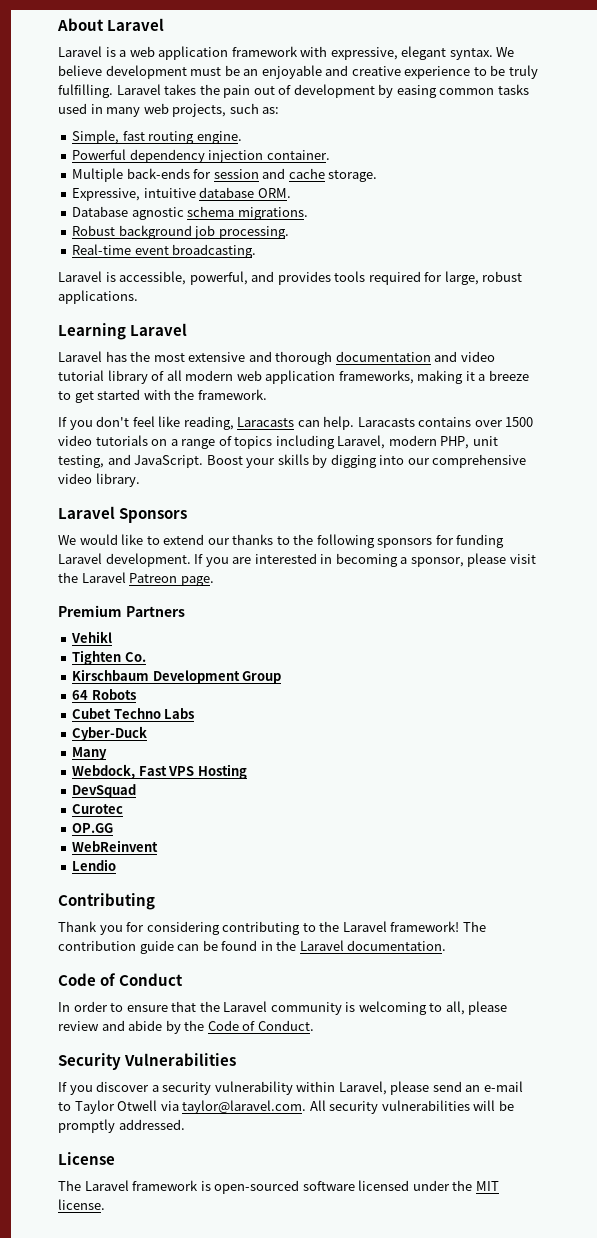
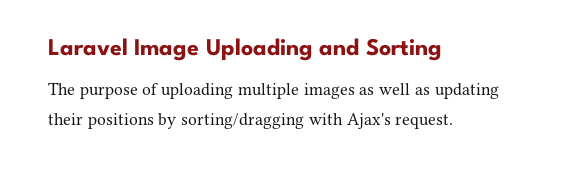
[57,18,165,31] [58,46,515,60] [58,65,538,79] [58,84,529,98] [58,103,280,117] [72,130,242,144] [72,149,330,163] [72,168,378,182] [72,187,291,201] [72,206,308,220] [72,225,289,239] [72,244,257,258] [58,271,523,285] [58,290,138,304] [58,323,188,340] [58,351,495,365] [58,370,529,384] [58,389,267,403] [58,416,534,430] [58,435,498,449] [58,454,527,468] [58,473,140,487] [58,506,188,523] [58,534,505,548] [58,553,536,567] [58,572,214,586] [58,605,185,617] [71,631,113,643] [72,650,146,665] [72,669,282,684] [72,689,136,700] [72,708,195,719] [72,726,148,741] [72,747,108,760] [72,764,247,779] [72,784,137,798] [72,804,124,814] [72,823,114,833] [72,840,159,852] [72,859,117,871] [58,893,155,910] [58,921,486,935] [58,940,447,954] [58,973,184,986] [58,1001,508,1015] [58,1020,314,1034] [58,1053,237,1070] [58,1081,523,1095] [58,1100,514,1114] [58,1119,185,1133] [58,1152,115,1165] [58,1180,499,1194] [58,1199,105,1210] About Laravel // Laravel is a web application framework with expressive, elegant syntax. We believe development must be an enjoyable and creative experience to be truly fulfilling. Laravel takes the pain out of development by easing common tasks used in many web projects, such as: // Simple, fast routing engine. // Powerful dependency injection container. // Multiple back-ends for session and cache storage. // Expressive, intuitive database ORM. // Database agnostic schema migrations. // Robust background job processing. // Real-time event broadcasting. // Laravel is accessible, powerful, and provides tools required for large, robust applications. // Learning Laravel // Laravel has the most extensive and thorough documentation and video tutorial library of all modern web application frameworks, making it a breeze to get started with the framework. // If you don't feel like reading, Laracasts can help. Laracasts contains over 1500 video tutorials on a range of topics including Laravel, modern PHP, unit testing, and JavaScript. Boost your skills by digging into our comprehensive video library. // Laravel Sponsors // We would like to extend our thanks to the following sponsors for funding Laravel development. If you are interested in becoming a sponsor, please visit the Laravel Patreon page. // Premium Partners // Vehikl // Tighten Co. // Kirschbaum Development Group // 64 Robots // Cubet Techno Labs // Cyber-Duck // Many // Webdock, Fast VPS Hosting // DevSquad // Curotec // OP.GG // WebReinvent // Lendio // Contributing // Thank you for considering contributing to the Laravel framework! The contribution guide can be found in the Laravel documentation. // Code of Conduct // In order to ensure that the Laravel community is welcoming to all, please review and abide by the Code of Conduct. // Security Vulnerabilities // If you discover a security vulnerability within Laravel, please send an e-mail to Taylor Otwell via taylor@laravel.com. All security vulnerabilities will be promptly addressed. // License // The Laravel framework is open-sourced software licensed under the MIT license. -> [48,38,442,61] [48,82,499,99] [48,113,454,129] Laravel Image Uploading and Sorting // The purpose of uploading multiple images as well as updating their positions by sorting/dragging with Ajax's request.

